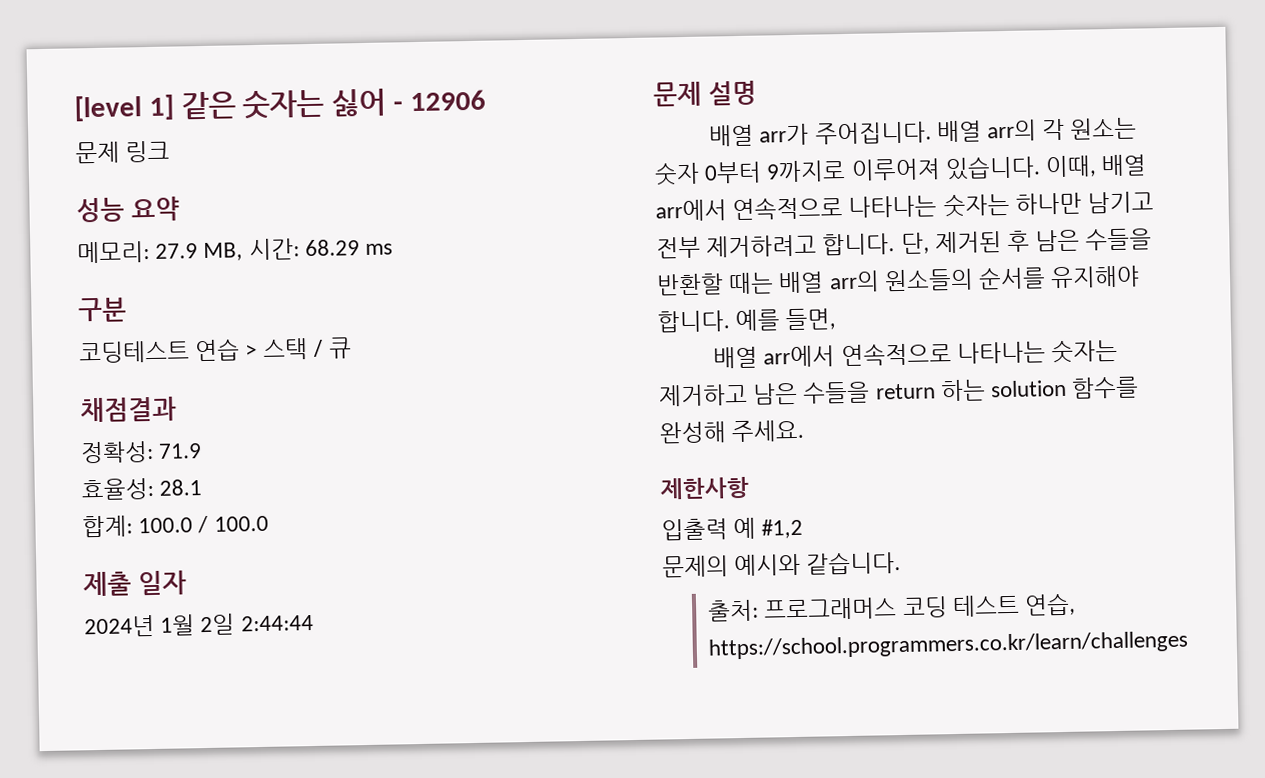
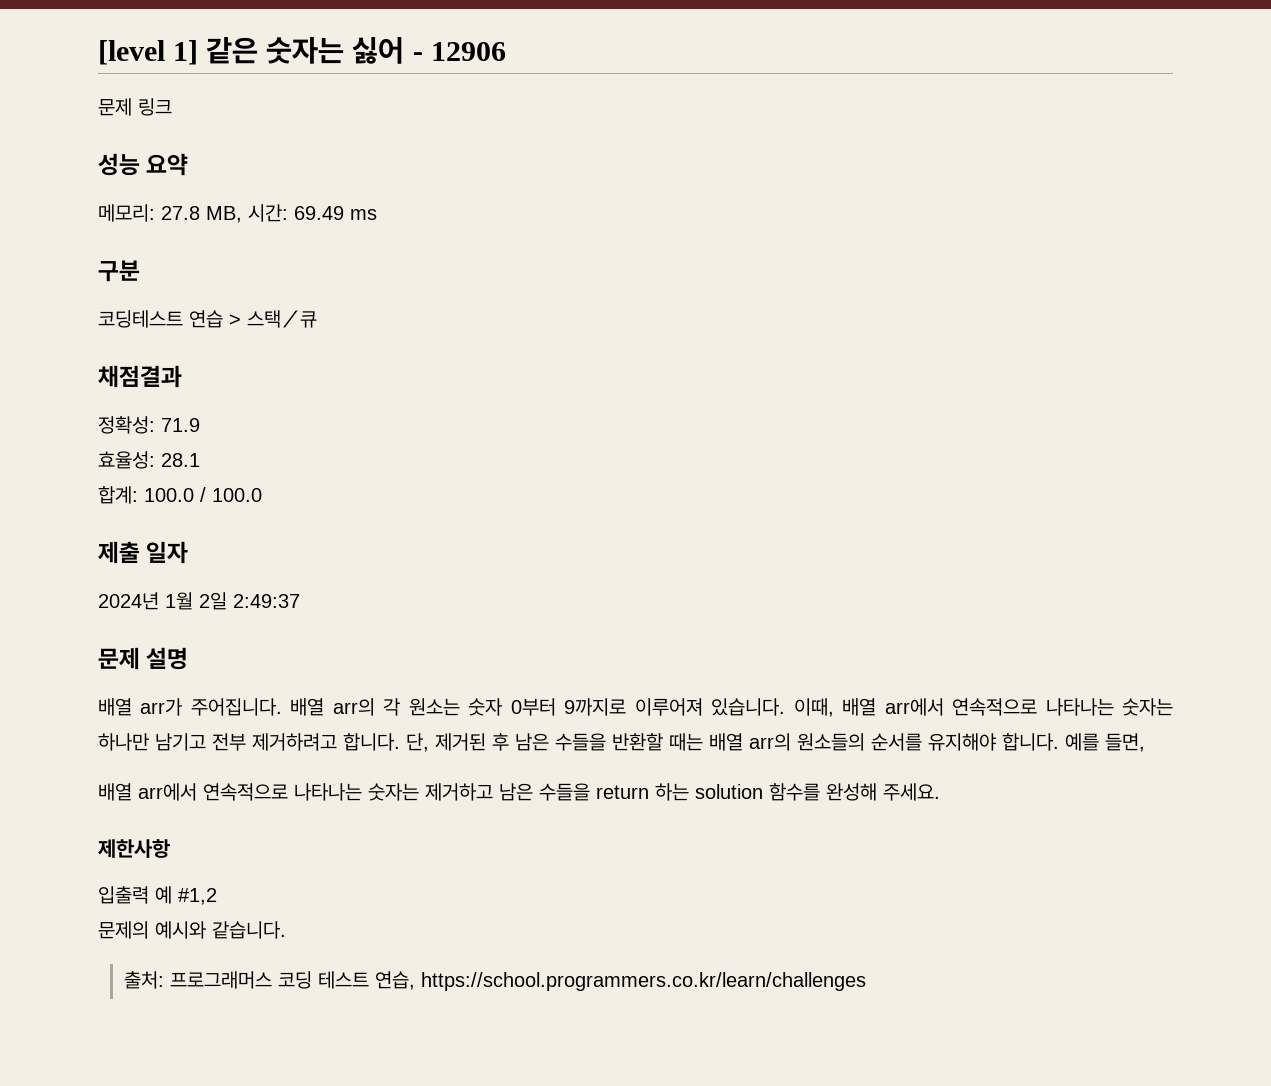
[155,243,199,259] 27.9 -> [161,206,200,220] 27.8
[304,239,360,257] 68.29 -> [294,206,344,220] 69.49
[240,615,314,632] 2:44:44 -> [233,594,300,608] 2:49:37

